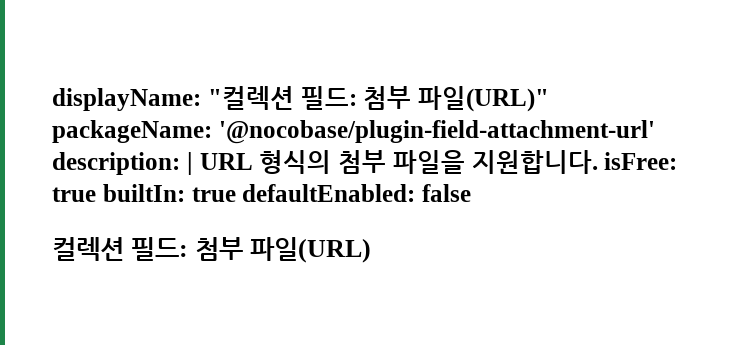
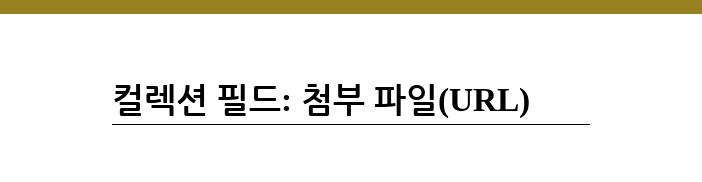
[52,86,549,112] [52,120,655,144] [52,150,678,175] [52,184,471,202] displayName: "컬렉션 필드: 첨부 파일(URL)" packageName: '@nocobase/plugin-field-attachment-url' description: | URL 형식의 첨부 파일을 지원합니다. isFree: true builtIn: true defaultEnabled: false // -> (112, 100) none

